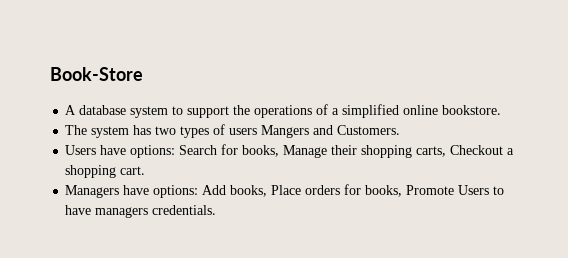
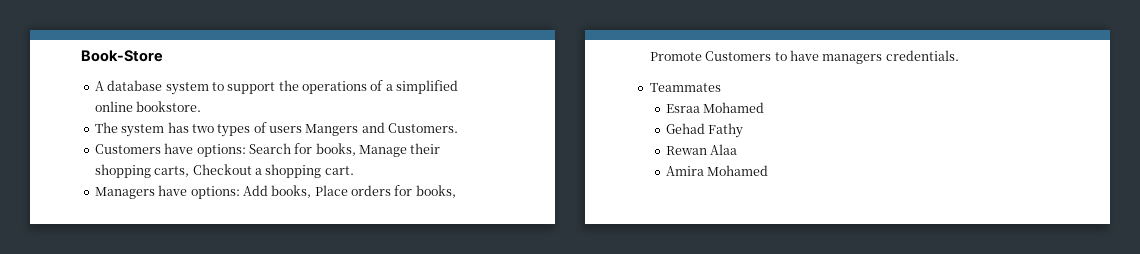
[65,145,97,155] Users -> [94,144,161,154] Customers
[458,185,490,195] Users -> [705,51,772,61] Customers
(217, 210) none -> [649,83,721,92] [665,102,765,113] [665,123,744,138] [665,144,738,155] [665,165,769,176] // Teammates // Esraa Mohamed // Gehad Fathy // Rewan Alaa // Amira Mohamed

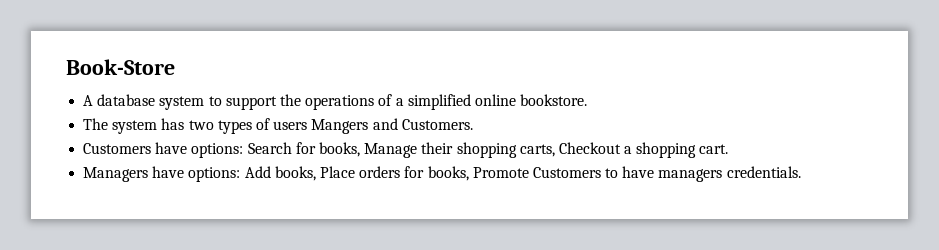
[649,83,721,92] [665,102,765,113] [665,123,744,138] [665,144,738,155] [665,165,769,176] // Teammates // Esraa Mohamed // Gehad Fathy // Rewan Alaa // Amira Mohamed -> (801, 172) none

